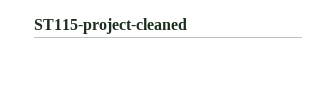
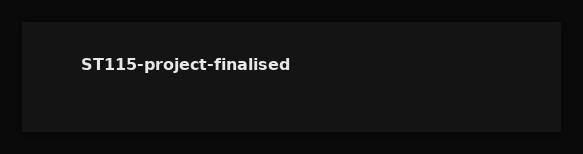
[34,18,187,34] ST115-project-cleaned -> [81,58,290,73] ST115-project-finalised

